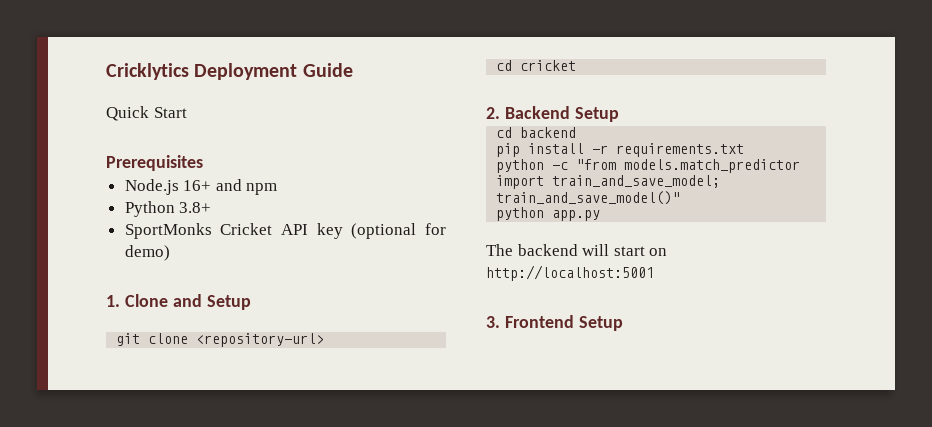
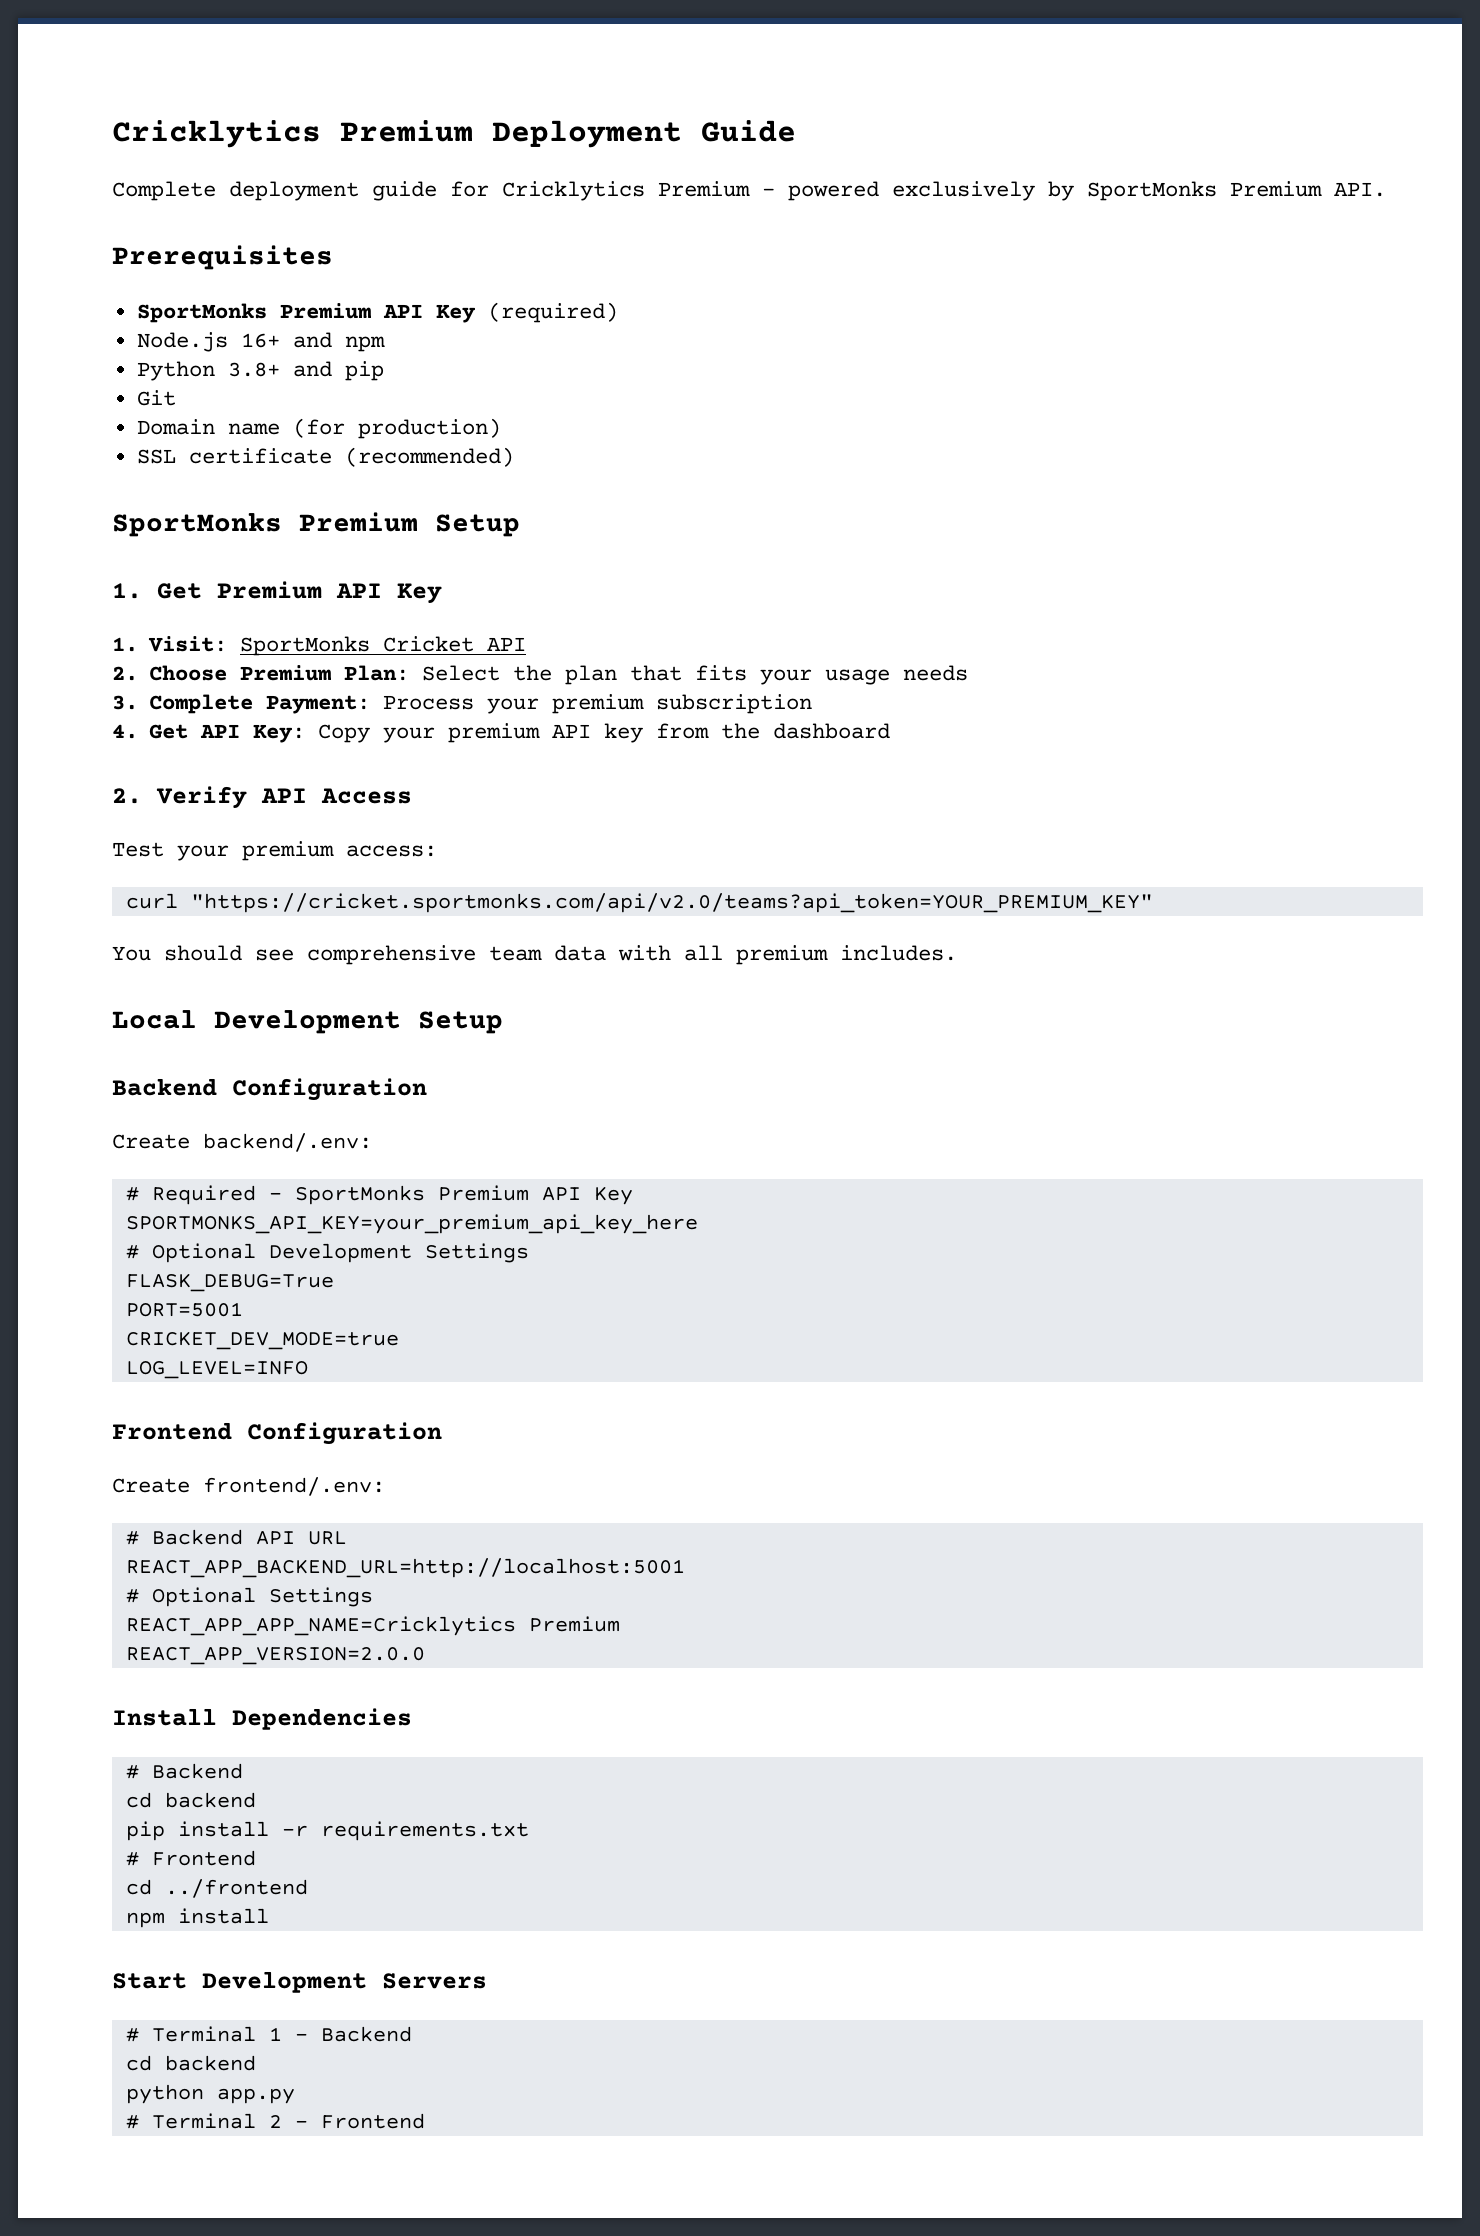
[106,63,189,80] Cricklytics -> [112,120,473,148] Cricklytics Premium
[106,106,187,121] [106,155,203,171] Quick Start // Prerequisites -> [112,181,1386,201] [112,245,333,270] [136,302,618,323] Complete deployment guide for Cricklytics Premium - powered exclusively by SportMonks Premium API. // Prerequisites // SportMonks Premium API Key (required)
[124,223,447,239] [124,245,170,261] [106,294,251,310] [116,333,325,347] [496,60,577,71] [486,106,619,122] // SportMonks Cricket API key (optional for demo) // 1. Clone and Setup // git clone <repository-url> // cd cricket // 2. Backend Setup -> [292,361,384,381] [136,390,176,406] [136,418,501,439] [136,447,514,467] [112,512,520,537] [112,581,442,604] [112,636,527,656] [112,665,969,685] [112,694,813,714] [112,723,891,743] [112,786,412,809] [112,841,437,861] [125,893,1153,913] [112,945,957,965] [112,1010,503,1034] [112,1078,427,1101] [112,1133,372,1152] [125,1185,633,1205] [125,1214,698,1234] [125,1243,529,1263] [125,1273,334,1292] [125,1302,243,1317] [125,1331,399,1350] [125,1361,308,1379] [112,1422,442,1445] [112,1477,385,1496] [125,1529,347,1545] [125,1558,685,1578] [125,1587,373,1607] [125,1616,620,1636] [125,1647,425,1665] [112,1708,412,1730] [125,1763,243,1779] and pip // Git // Domain name (for production) // SSL certificate (recommended) // SportMonks Premium Setup // 1. Get Premium API Key // 1. Visit: SportMonks Cricket API // 2. Choose Premium Plan: Select the plan that fits your usage needs // 3. Complete Payment: Process your premium subscription // 4. Get API Key: Copy your premium API key from the dashboard // 2. Verify API Access // Test your premium access: // curl "https://cricket.sportmonks.com/api/v2.0/teams?api_token=YOUR_PREMIUM_KEY" // You should see comprehensive team data with all premium includes. // Local Development Setup // Backend Configuration // Create backend/.env: // # Required - SportMonks Premium API Key // SPORTMONKS_API_KEY=your_premium_api_key_here // # Optional Development Settings // FLASK_DEBUG=True // PORT=5001 // CRICKET_DEV_MODE=true // LOG_LEVEL=INFO // Frontend Configuration // Create frontend/.env: // # Backend API URL // REACT_APP_BACKEND_URL=http://localhost:5001 // # Optional Settings // REACT_APP_APP_NAME=Cricklytics Premium // REACT_APP_VERSION=2.0.0 // Install Dependencies // # Backend
[496,159,801,173] [496,175,721,189] [496,191,681,205] [496,207,601,221] [486,244,668,256] [486,265,654,281] [486,315,623,331] python -c "from models.match_predictor import train_and_save_model; train_and_save_model()" // python app.py // The backend will start on http://localhost:5001 // 3. Frontend Setup -> [125,1850,256,1866] [125,1879,308,1898] [125,1908,269,1928] [112,1971,487,1993] [125,2026,412,2042] [125,2055,256,2071] [125,2084,295,2104] [125,2113,425,2129] # Frontend // cd ../frontend // npm install // Start Development Servers // # Terminal 1 - Backend // cd backend // python app.py // # Terminal 2 - Frontend

